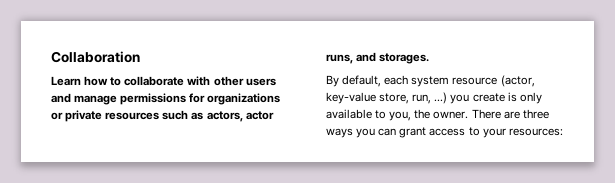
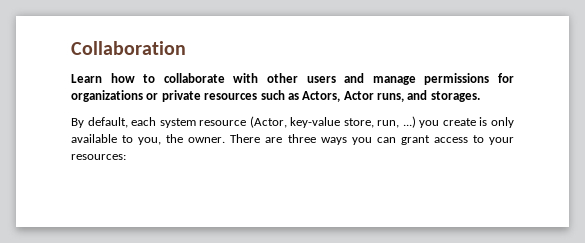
[206,111,274,122] actors, actor -> [302,91,374,102] Actors, Actor
[500,75,535,87] (actor, -> [249,116,287,128] (Actor,

